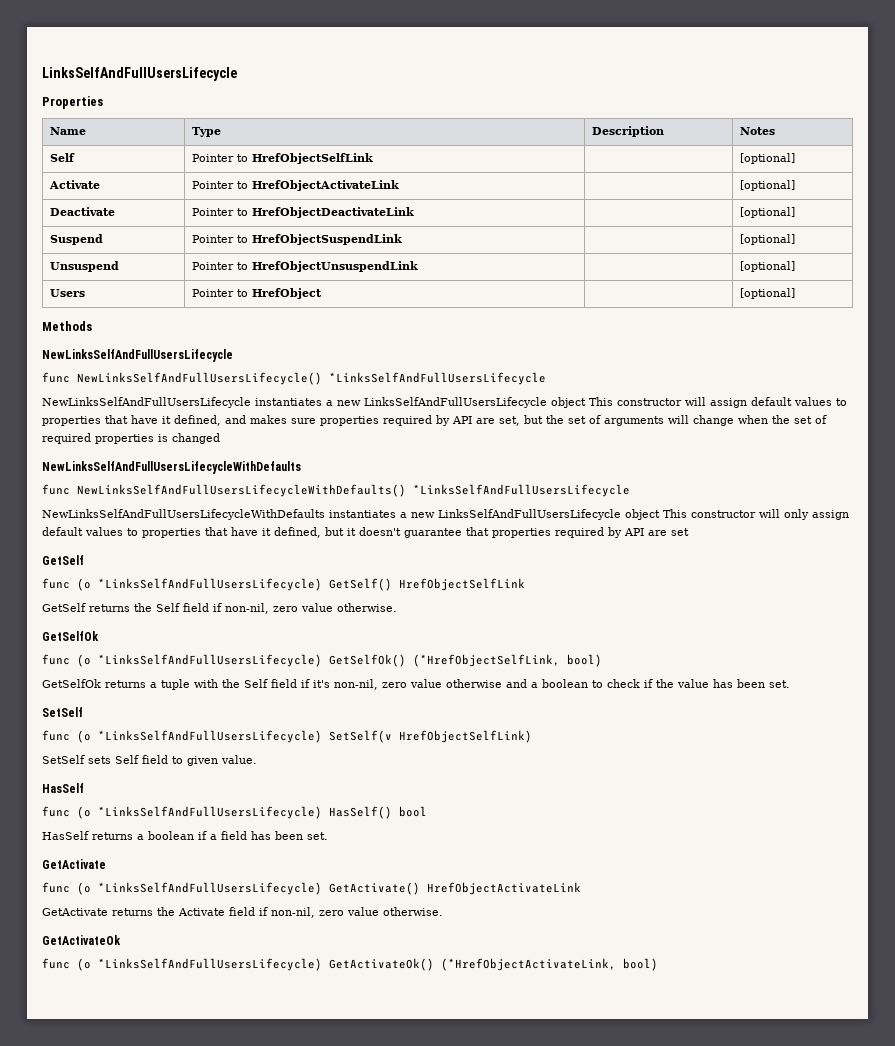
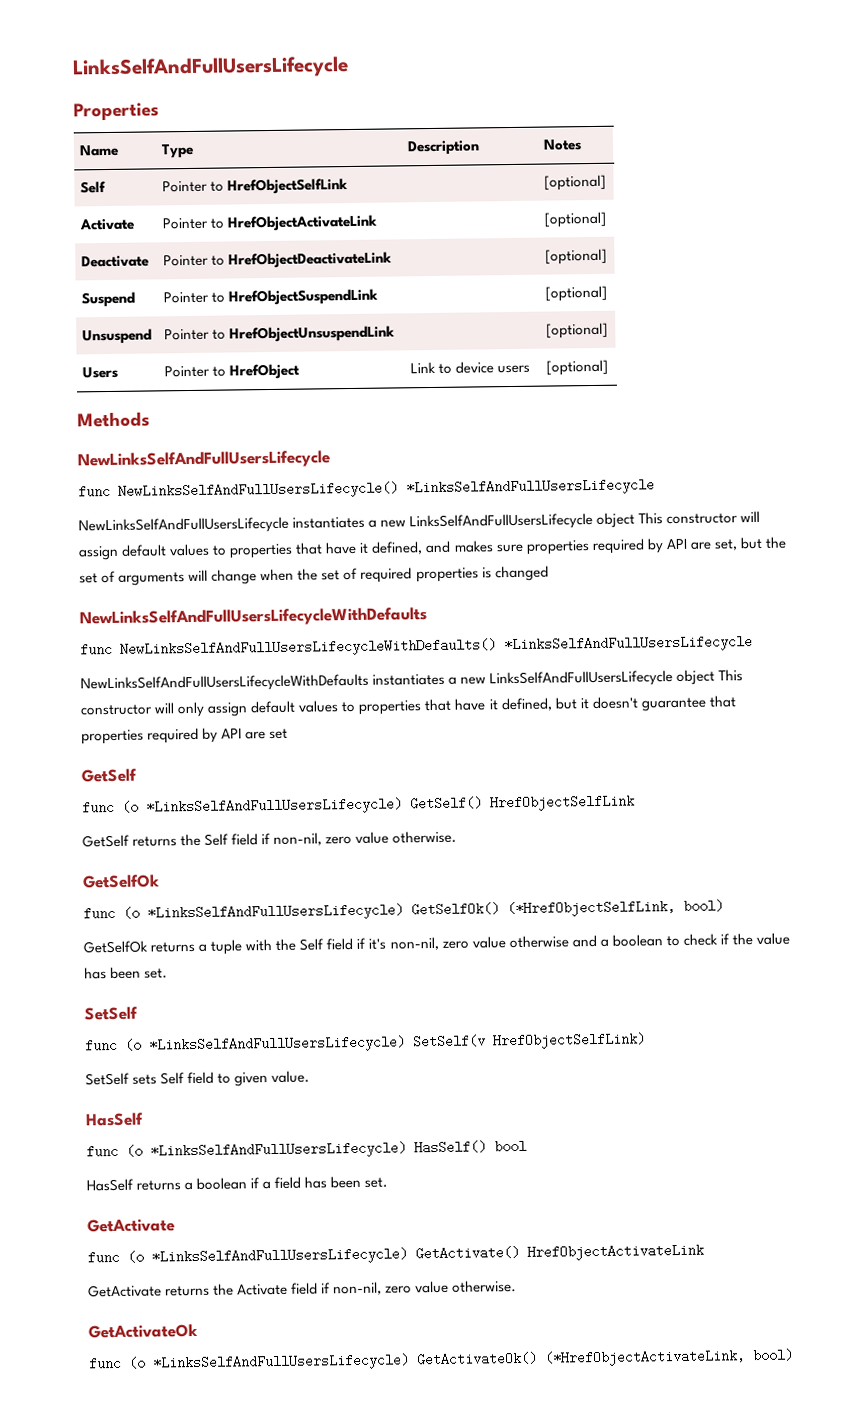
(323, 293) none -> [410,361,531,374] Link to device users

